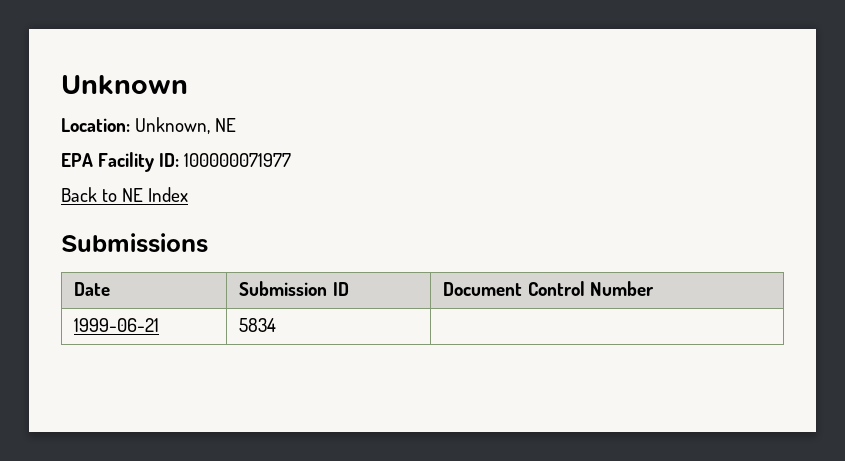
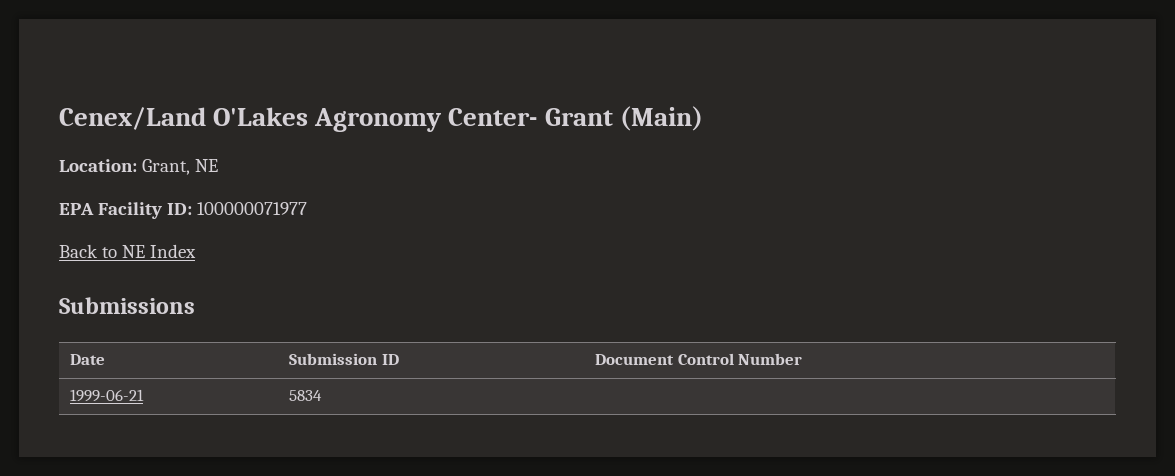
[61,75,188,95] Unknown -> [59,106,703,132] Cenex/Land O'Lakes Agronomy Center- Grant (Main)
[135,117,211,134] Unknown, -> [142,159,191,175] Grant,

